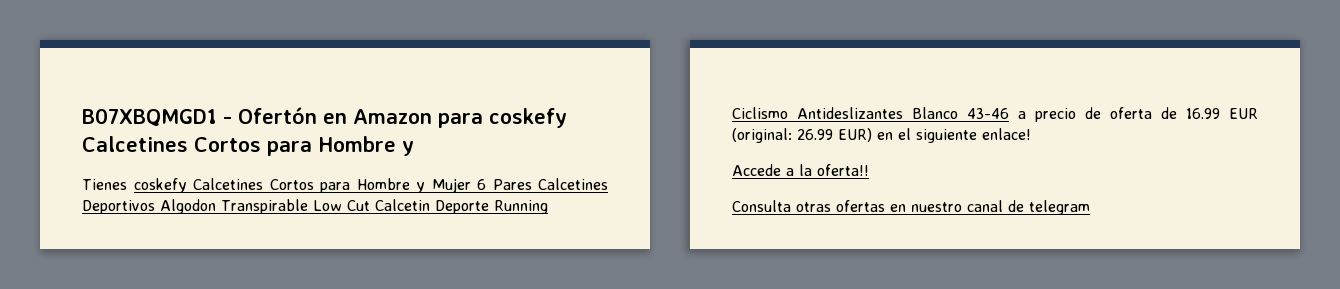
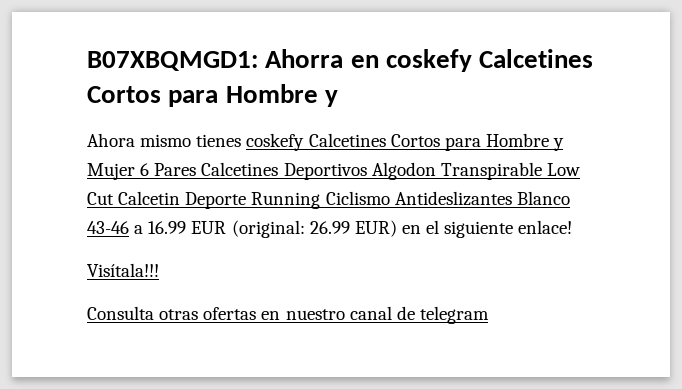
[82,107,483,128] B07XBQMGD1 - Ofertón en Amazon para -> [87,49,379,71] B07XBQMGD1: Ahorra en
[82,179,127,190] Tienes -> [87,133,242,147] Ahora mismo tienes
[1035,107,1177,122] precio de oferta de -> (144, 229) none
[732,164,869,176] Accede a la oferta!! -> [87,263,159,277] Visítala!!!

